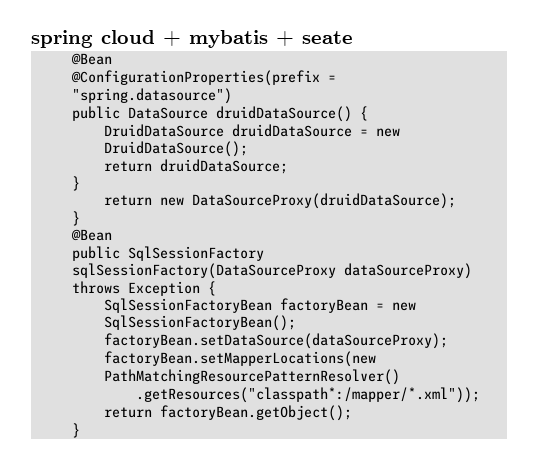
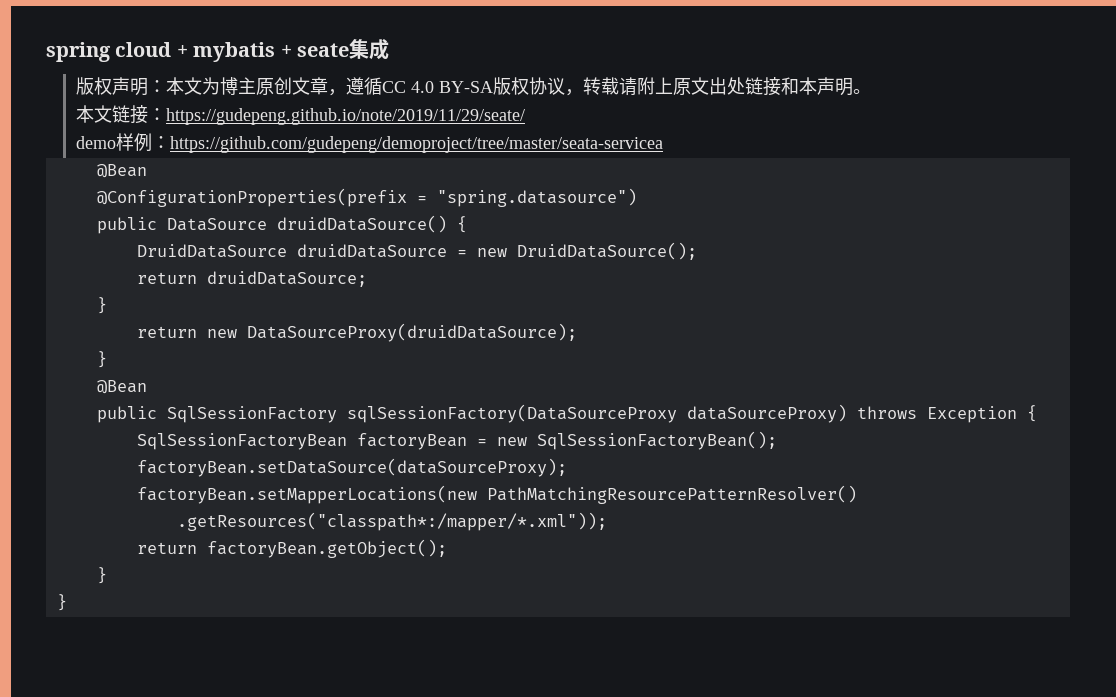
(353, 37) none -> [349,38,389,60] [76,77,872,96] [76,105,526,125] [76,133,664,153] 集成 // 版权声明：本文为博主原创文章，遵循CC 4.0 BY-SA版权协议，转载请附上原文出处链接和本声明。 // 本文链接：https://gudepeng.github.io/note/2019/11/29/seate/ // demo样例：https://github.com/gudepeng/demoproject/tree/master/seata-servicea
(80, 430) none -> [56,594,67,611] // }

